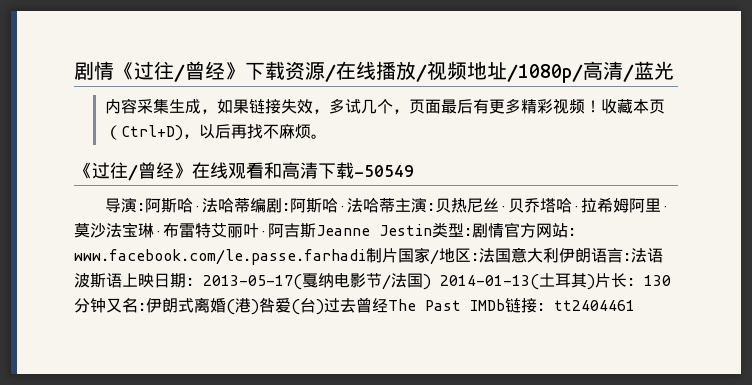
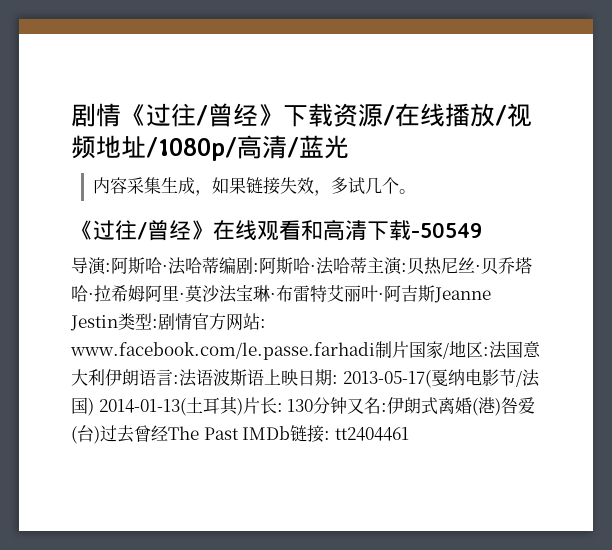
[392,98,665,114] [104,124,311,141] ，页面最后有更多精彩视频！收藏本页（Ctrl+D)，以后再找不麻烦 -> (400, 185) none

